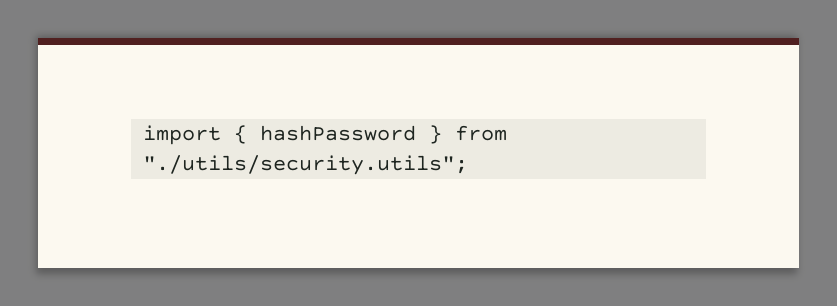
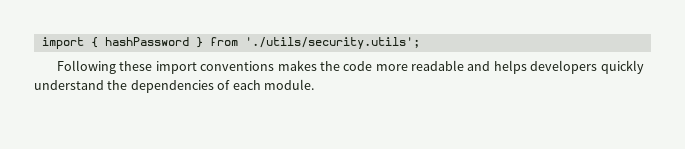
[143,155,468,175] "./utils/security.utils"; -> [244,37,420,49] [57,60,644,74] [34,79,314,93] './utils/security.utils'; // Following these import conventions makes the code more readable and helps developers quickly understand the dependencies of each module.

